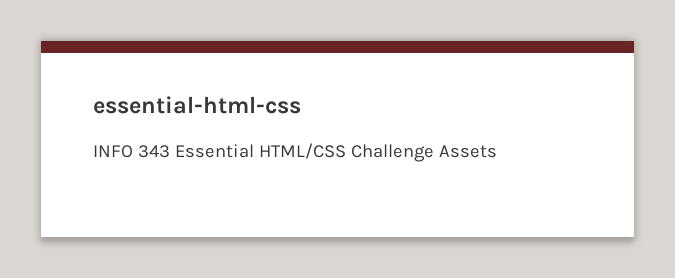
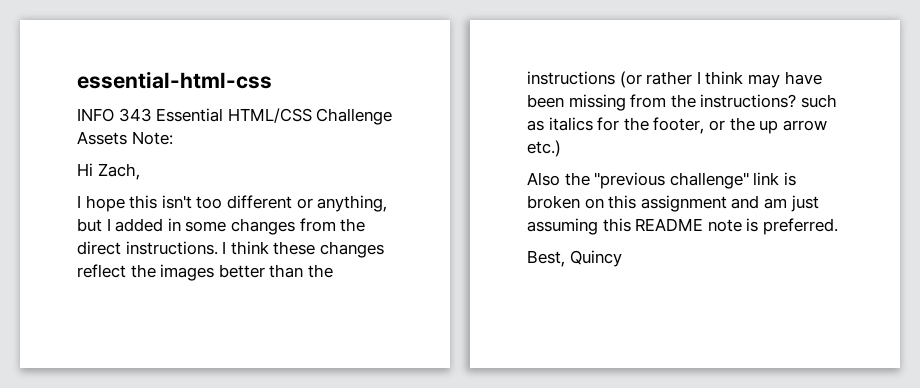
(497, 151) none -> [131,131,173,145] [77,163,140,180] [77,195,388,212] [77,218,366,235] [77,241,384,258] [77,264,333,281] [527,71,822,88] [527,94,837,111] [527,117,827,134] [527,140,561,157] [527,172,796,189] [527,195,819,212] [527,218,838,235] [527,250,622,267] Note: // Hi Zach, // I hope this isn't too different or anything, but I added in some changes from the direct instructions. I think these changes reflect the images better than the instructions (or rather I think may have been missing from the instructions? such as italics for the footer, or the up arrow etc.) // Also the "previous challenge" link is broken on this assignment and am just assuming this README note is preferred. // Best, Quincy

